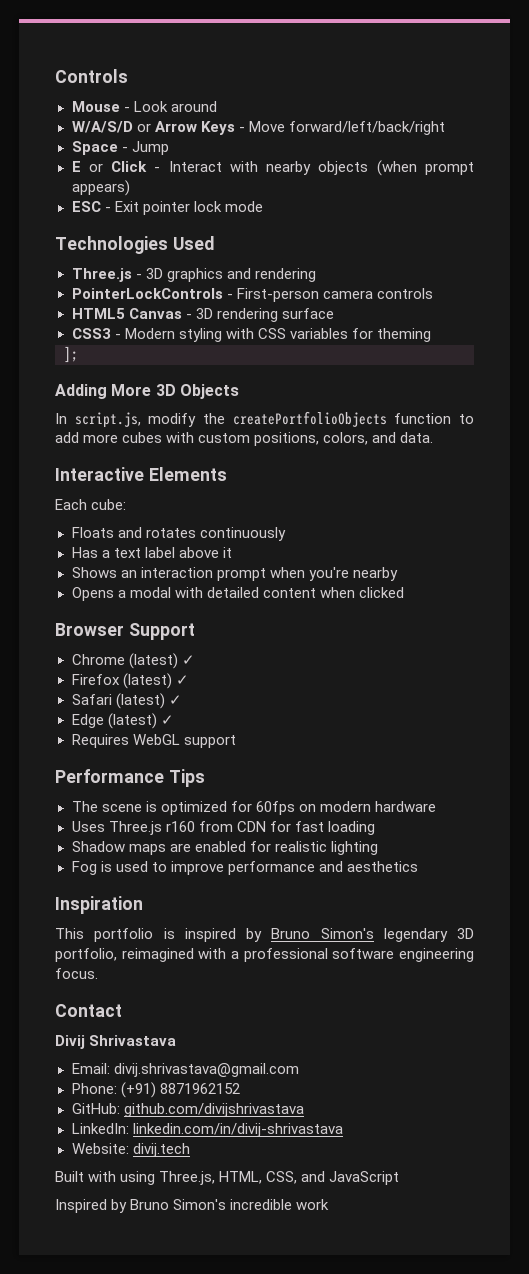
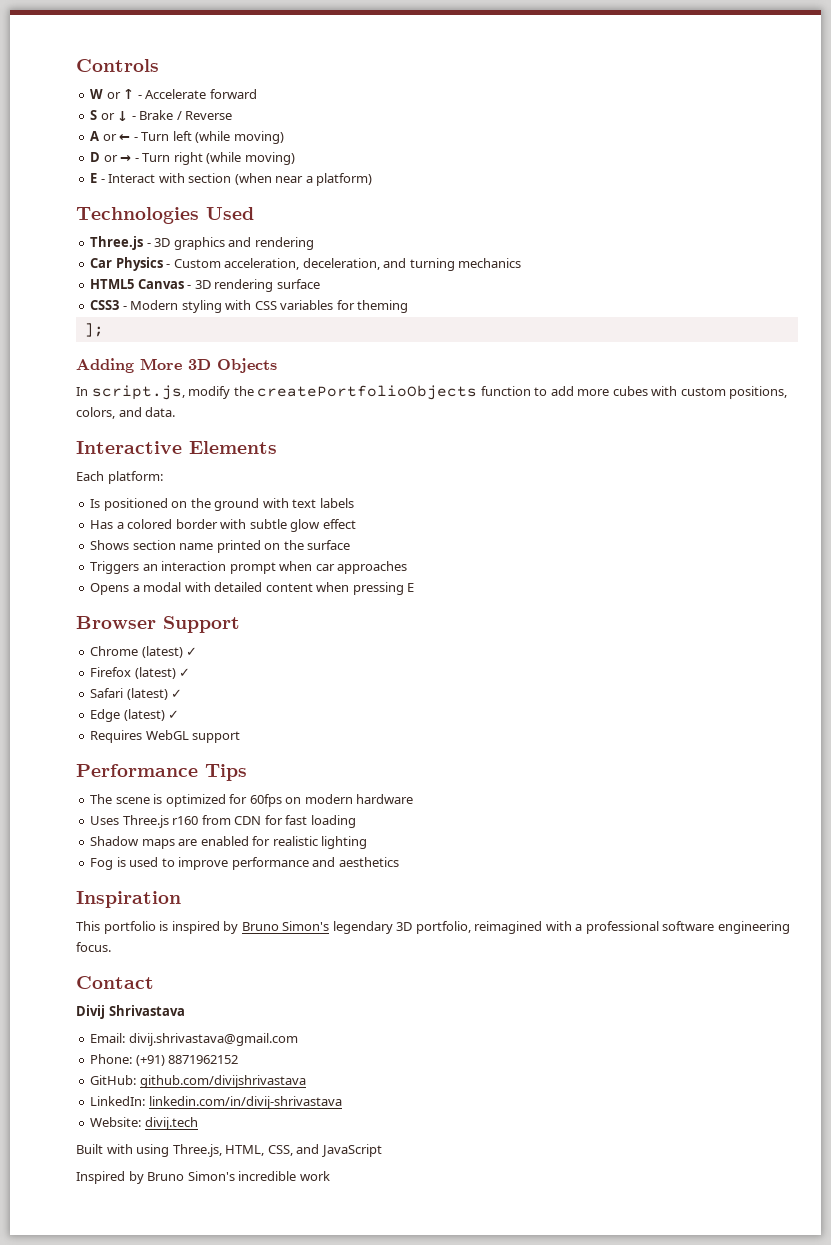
[71,101,217,112] [71,121,445,135] [71,141,169,155] [71,161,148,172] Mouse - Look around // W/A/S/D or Arrow Keys - Move forward/left/back/right // Space - Jump // E or Click -> [90,89,257,99] [90,110,233,121] [90,131,284,144] [90,152,295,165] [90,173,98,183] W or ↑ - Accelerate forward // S or ↓ - Brake / Reverse // A or ← - Turn left (while moving) // D or → - Turn right (while moving) // E
[266,160,474,176] [71,180,130,196] [71,201,263,215] nearby objects (when prompt appears) // ESC - Exit pointer lock mode -> [188,173,373,186] section (when near a platform)
[71,288,433,302] PointerLockControls - First-person camera controls -> [90,257,522,271] Car Physics - Custom acceleration, deceleration, and turning mechanics
[91,499,127,510] [71,527,286,541] [71,547,232,558] [71,567,117,578] cube: // Floats and rotates continuously // Has a text label above it // Shows -> [107,471,163,484] [90,498,354,511] [90,519,356,532] [90,540,351,553] [90,561,140,574] platform: // Is positioned on the ground with text labels // Has a colored border with subtle glow effect // Shows section name printed on the surface // Triggers
[308,567,398,581] you're nearby -> [315,561,408,574] car approaches
[358,587,404,598] clicked -> [352,582,415,595] pressing E

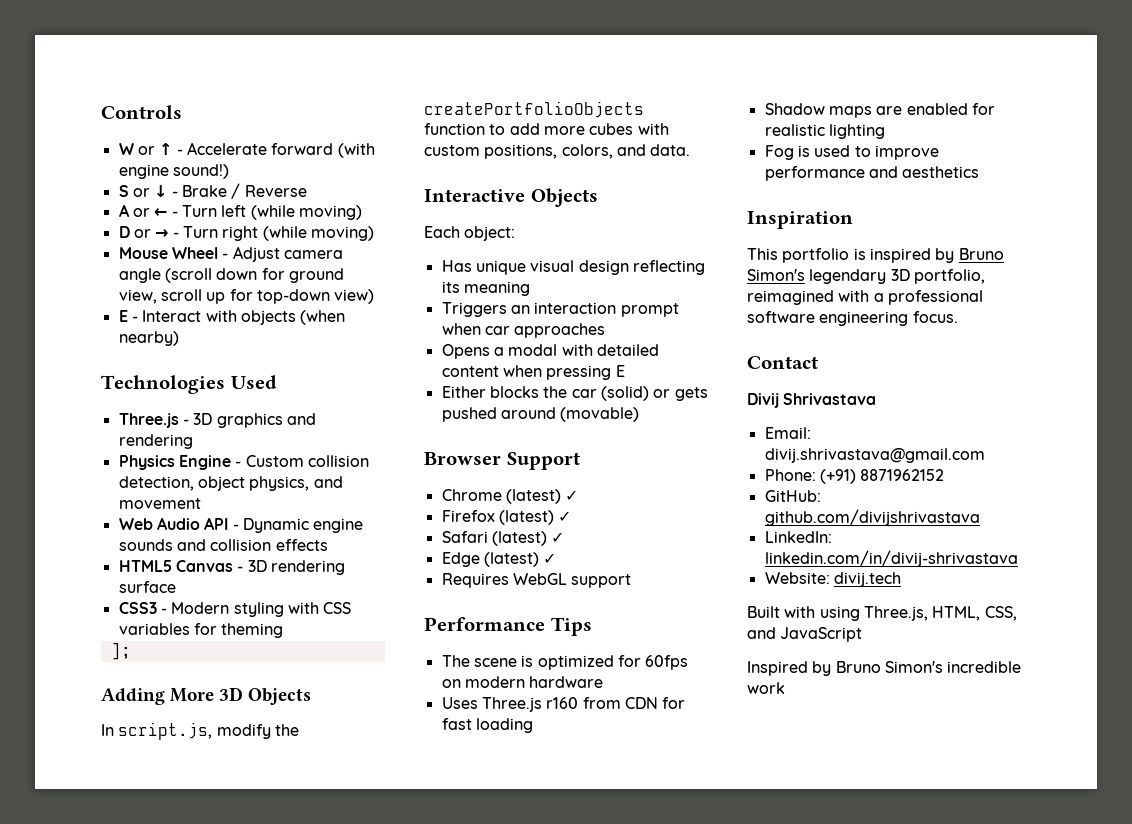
(257, 94) none -> [337,143,375,158] [118,164,229,179] (with engine sound!)
(295, 158) none -> [118,246,343,262] [118,268,344,283] [118,289,375,304] // Mouse Wheel - Adjust camera angle (scroll down for ground view, scroll up for top-down view)
[188,173,373,186] section (when near a platform) -> [240,310,346,325] [118,331,179,346] objects (when nearby)
[90,257,522,271] Car Physics - Custom acceleration, deceleration, and turning mechanics -> [118,455,369,470] [118,476,343,491] [118,498,201,509] [118,517,364,533] [118,539,328,551] Physics Engine - Custom collision detection, object physics, and movement // Web Audio API - Dynamic engine sounds and collision effects
[189,441,277,454] Elements -> [530,188,598,207] Objects
[107,471,163,484] [90,498,354,511] [90,519,356,532] [90,540,351,553] platform: // Is positioned on the ground with text labels // Has a colored border with subtle glow effect // Shows section name printed on the surface -> [464,226,516,241] [441,260,705,275] [441,281,530,296] object: // Has unique visual design reflecting its meaning
(415, 587) none -> [441,386,708,401] [441,407,640,422] // Either blocks the car (solid) or gets pushed around (movable)

